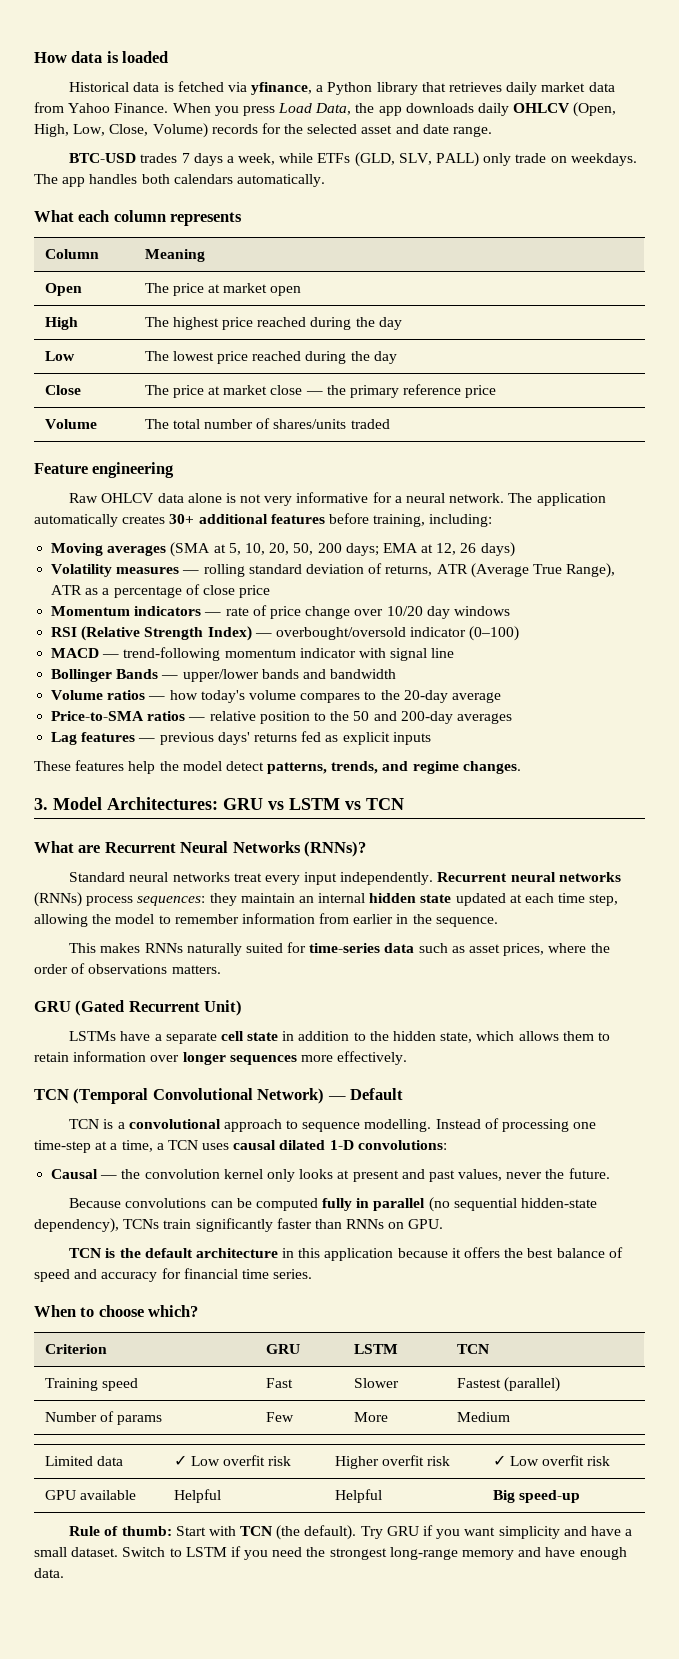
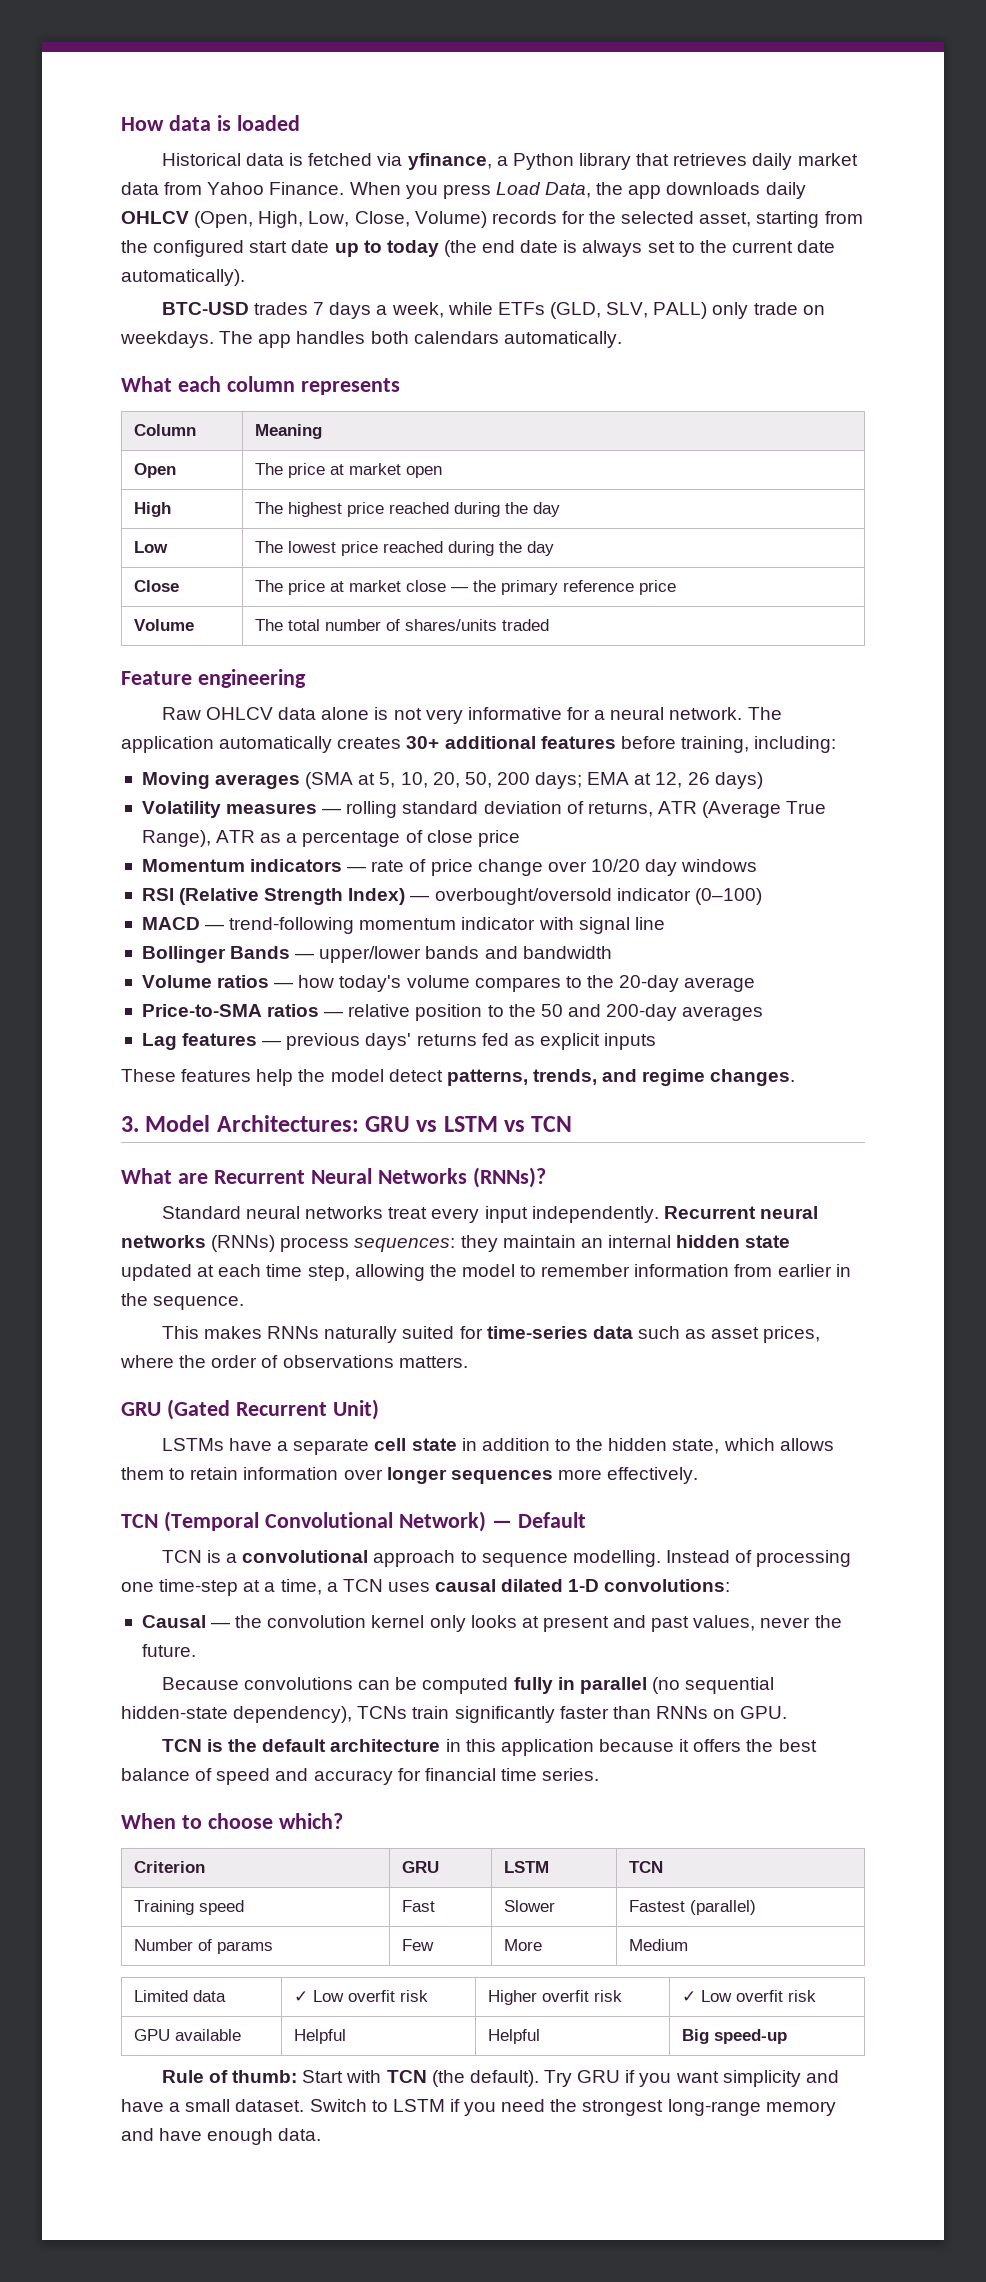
[361,124,493,137] asset and date range. -> [699,211,863,228] [121,240,836,257] [121,269,245,286] asset, starting from the configured start date up to today (the end date is always set to the current date automatically).

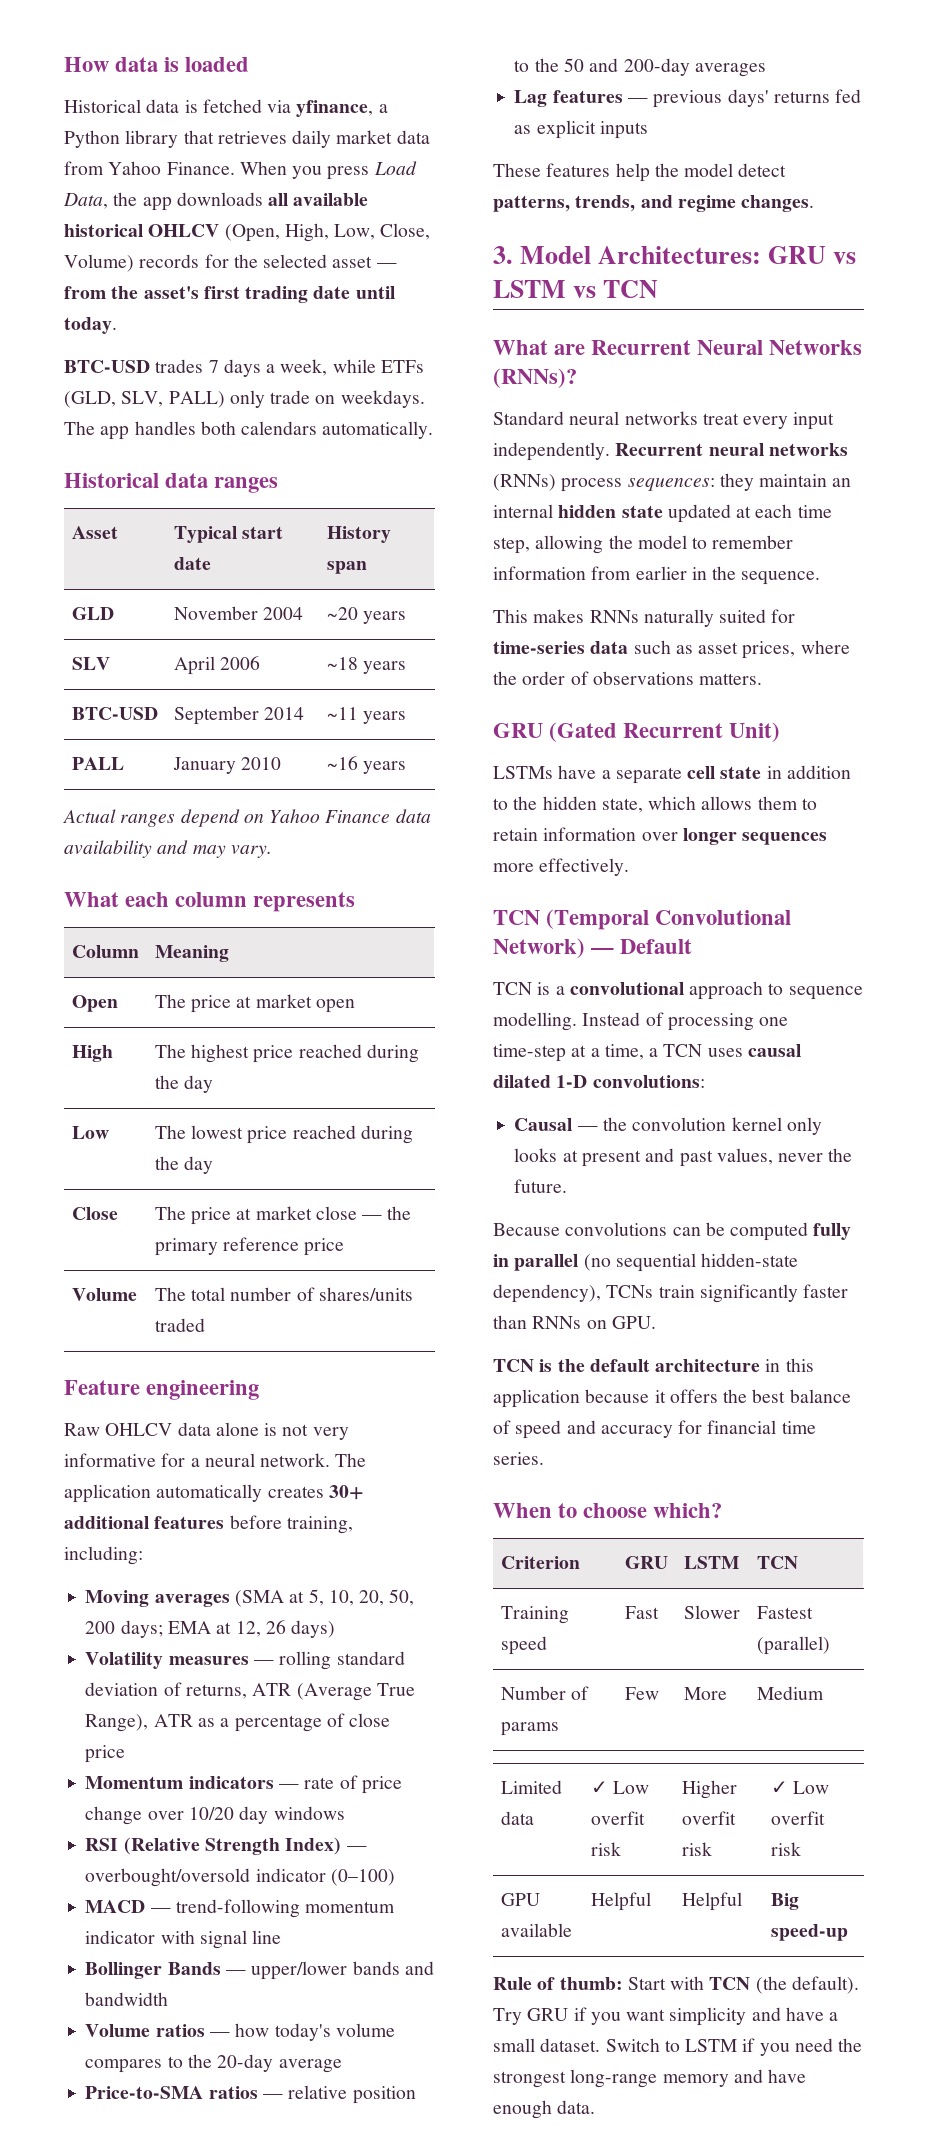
[765,182,806,199] daily -> [268,193,369,206] [64,224,143,237] all available historical
[699,211,863,228] [121,240,836,257] [121,269,245,286] asset, starting from the configured start date up to today (the end date is always set to the current date automatically). -> [332,256,397,268] [64,286,395,303] [64,317,117,334] asset — from the asset's first trading date until today.
(622, 339) none -> [64,473,279,493] [71,526,118,539] [173,526,284,543] [173,557,211,570] [326,526,391,543] [326,561,367,574] [71,607,114,620] [173,606,304,620] [326,607,407,624] [71,657,110,670] [173,656,261,675] [326,657,407,674] [71,707,158,720] [173,706,305,725] [326,707,407,724] [71,757,124,770] [172,757,282,774] [326,756,407,774] [63,809,431,827] [64,840,272,858] // Historical data ranges // Asset | Typical start date | History span // GLD | November 2004 | ~20 years // SLV | April 2006 | ~18 years // BTC-USD | September 2014 | ~11 years // PALL | January 2010 | ~16 years // Actual ranges depend on Yahoo Finance data availability and may vary.

